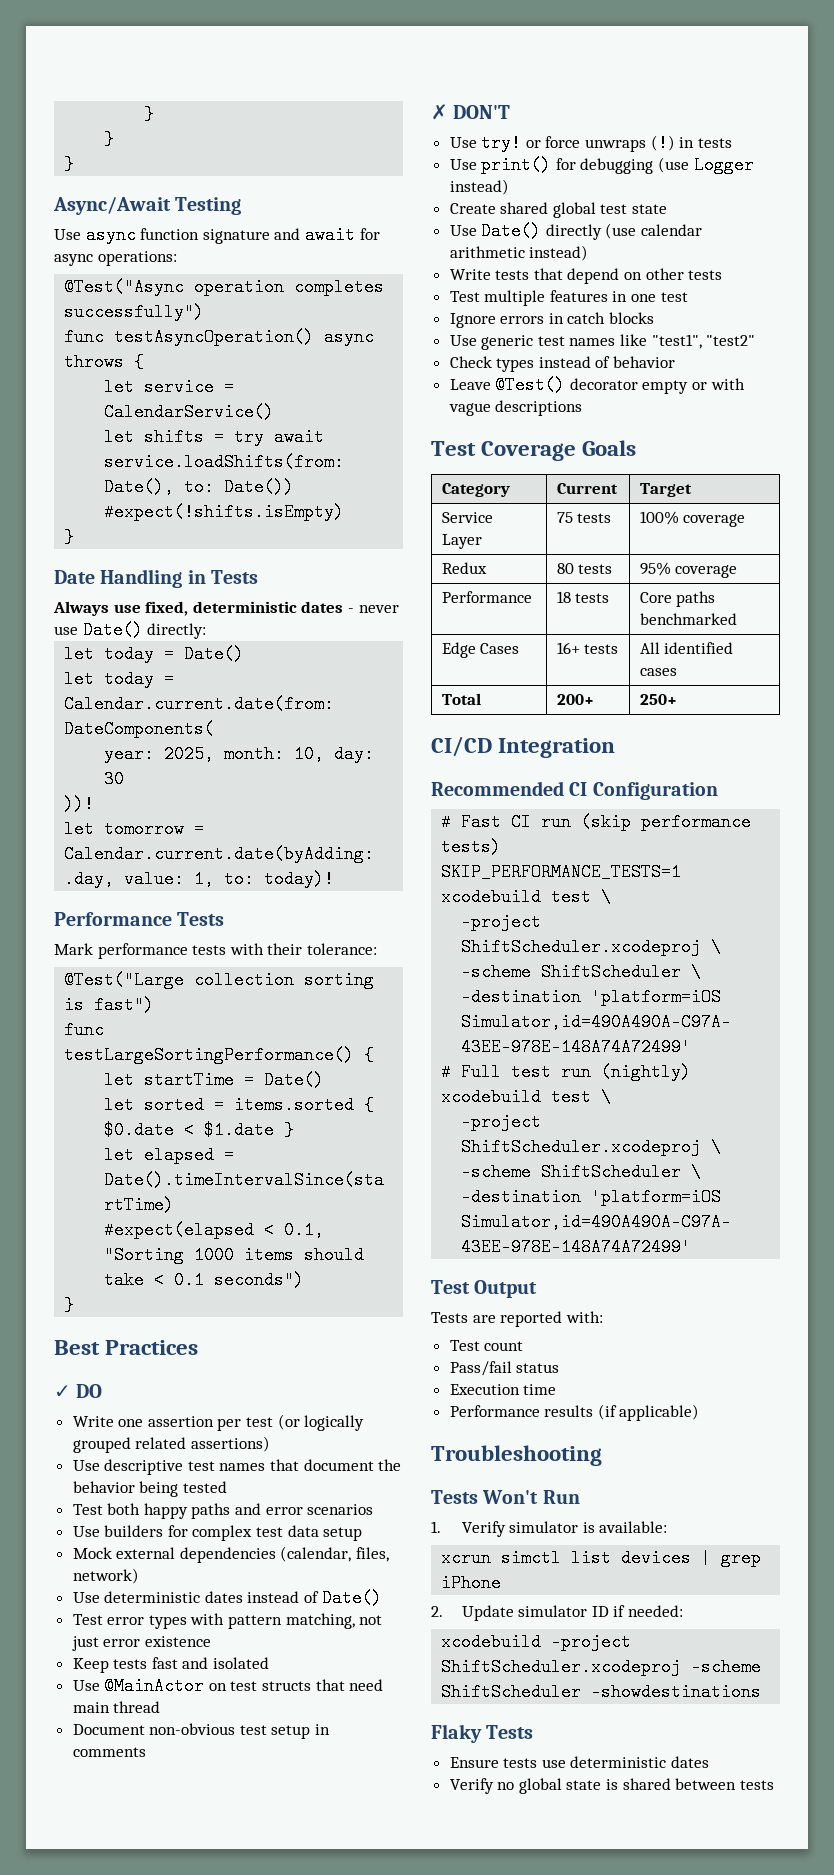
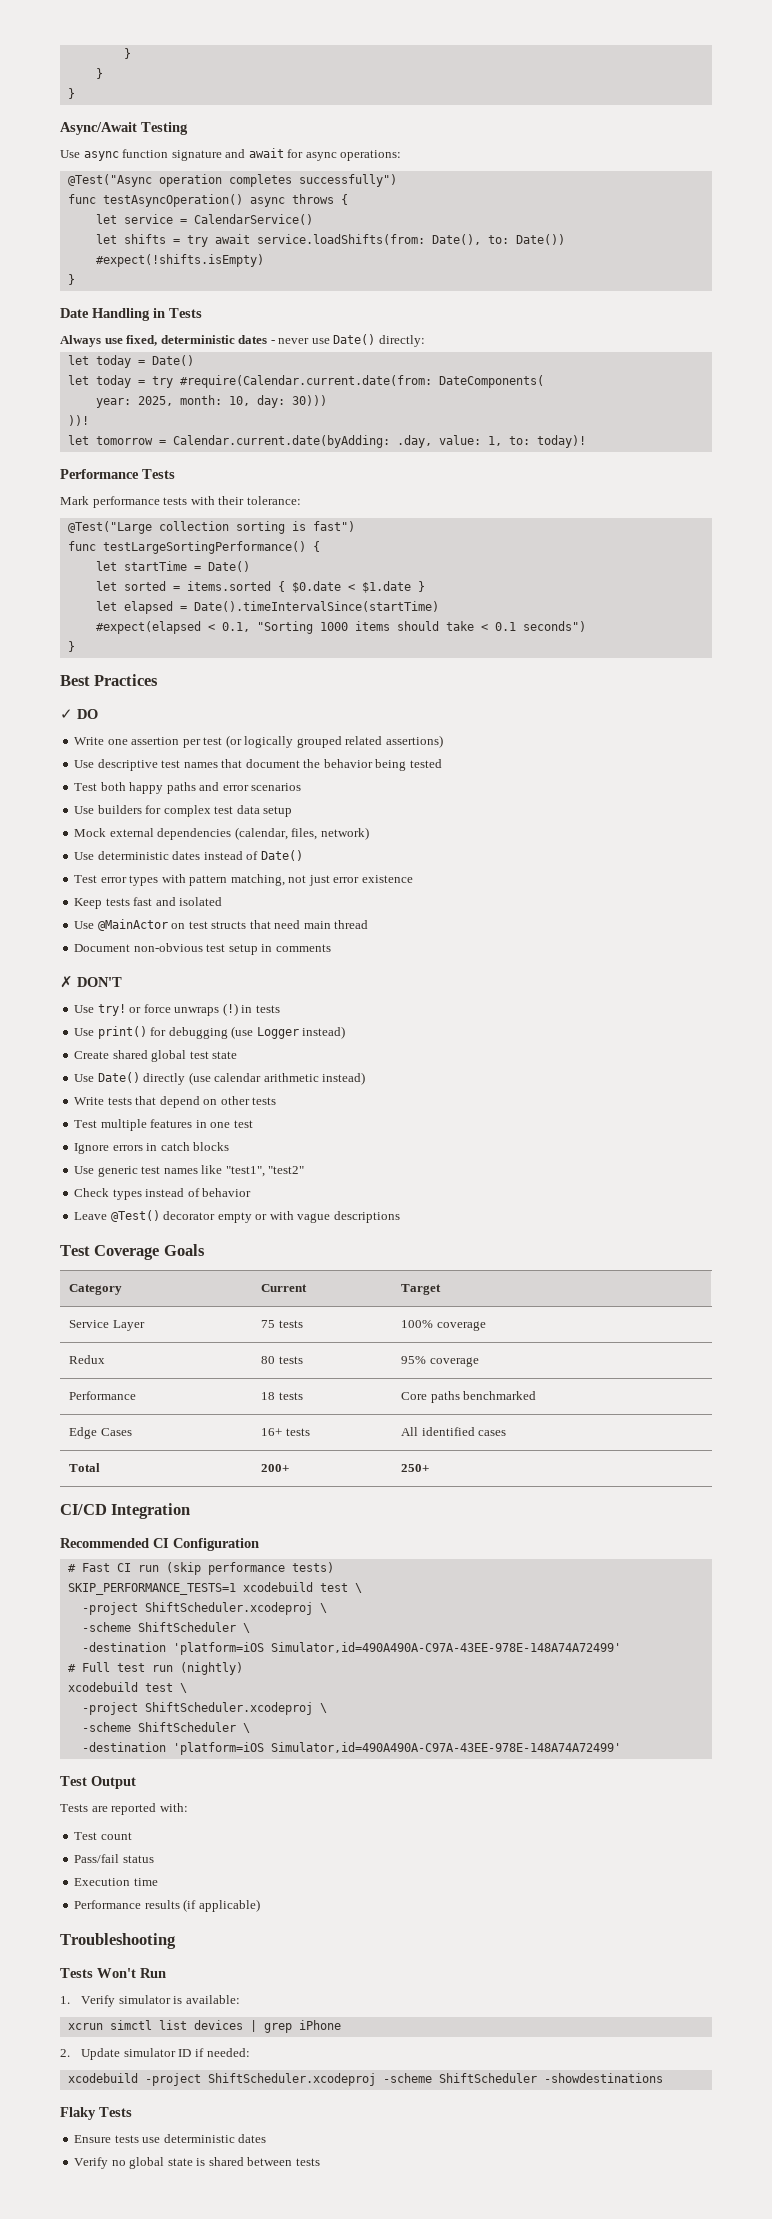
[64,695,335,713] Calendar.current.date(from: -> [151,375,432,388] try #require(Calendar.current.date(from:
[104,770,125,788] 30 -> [291,395,327,406] 30)))

